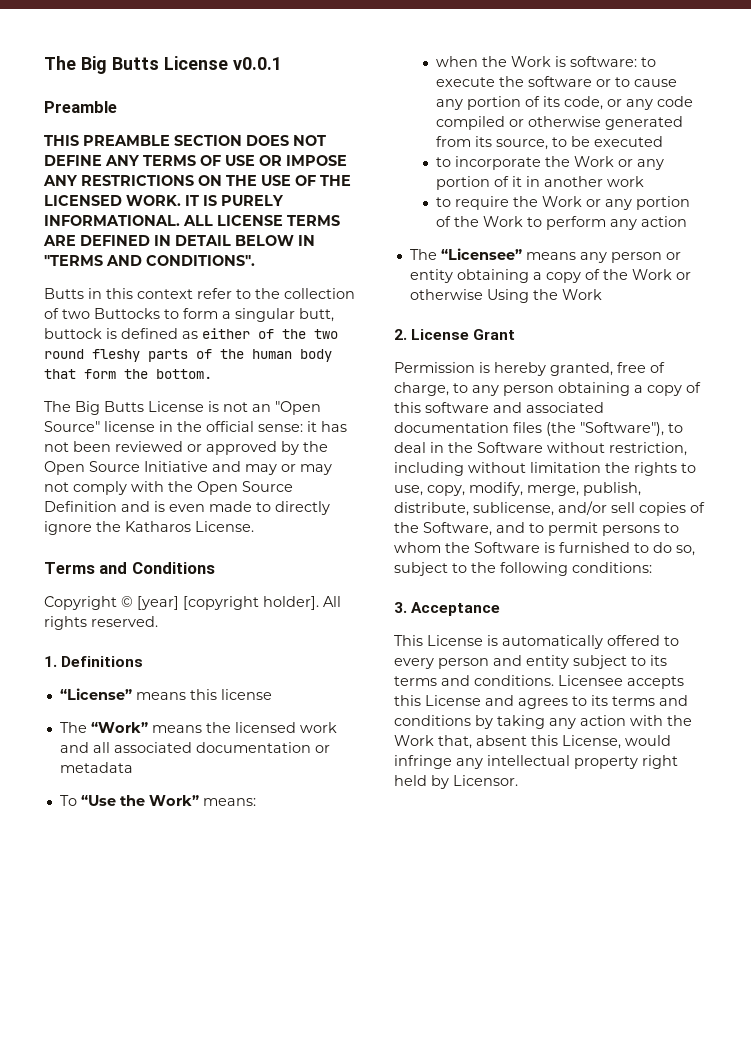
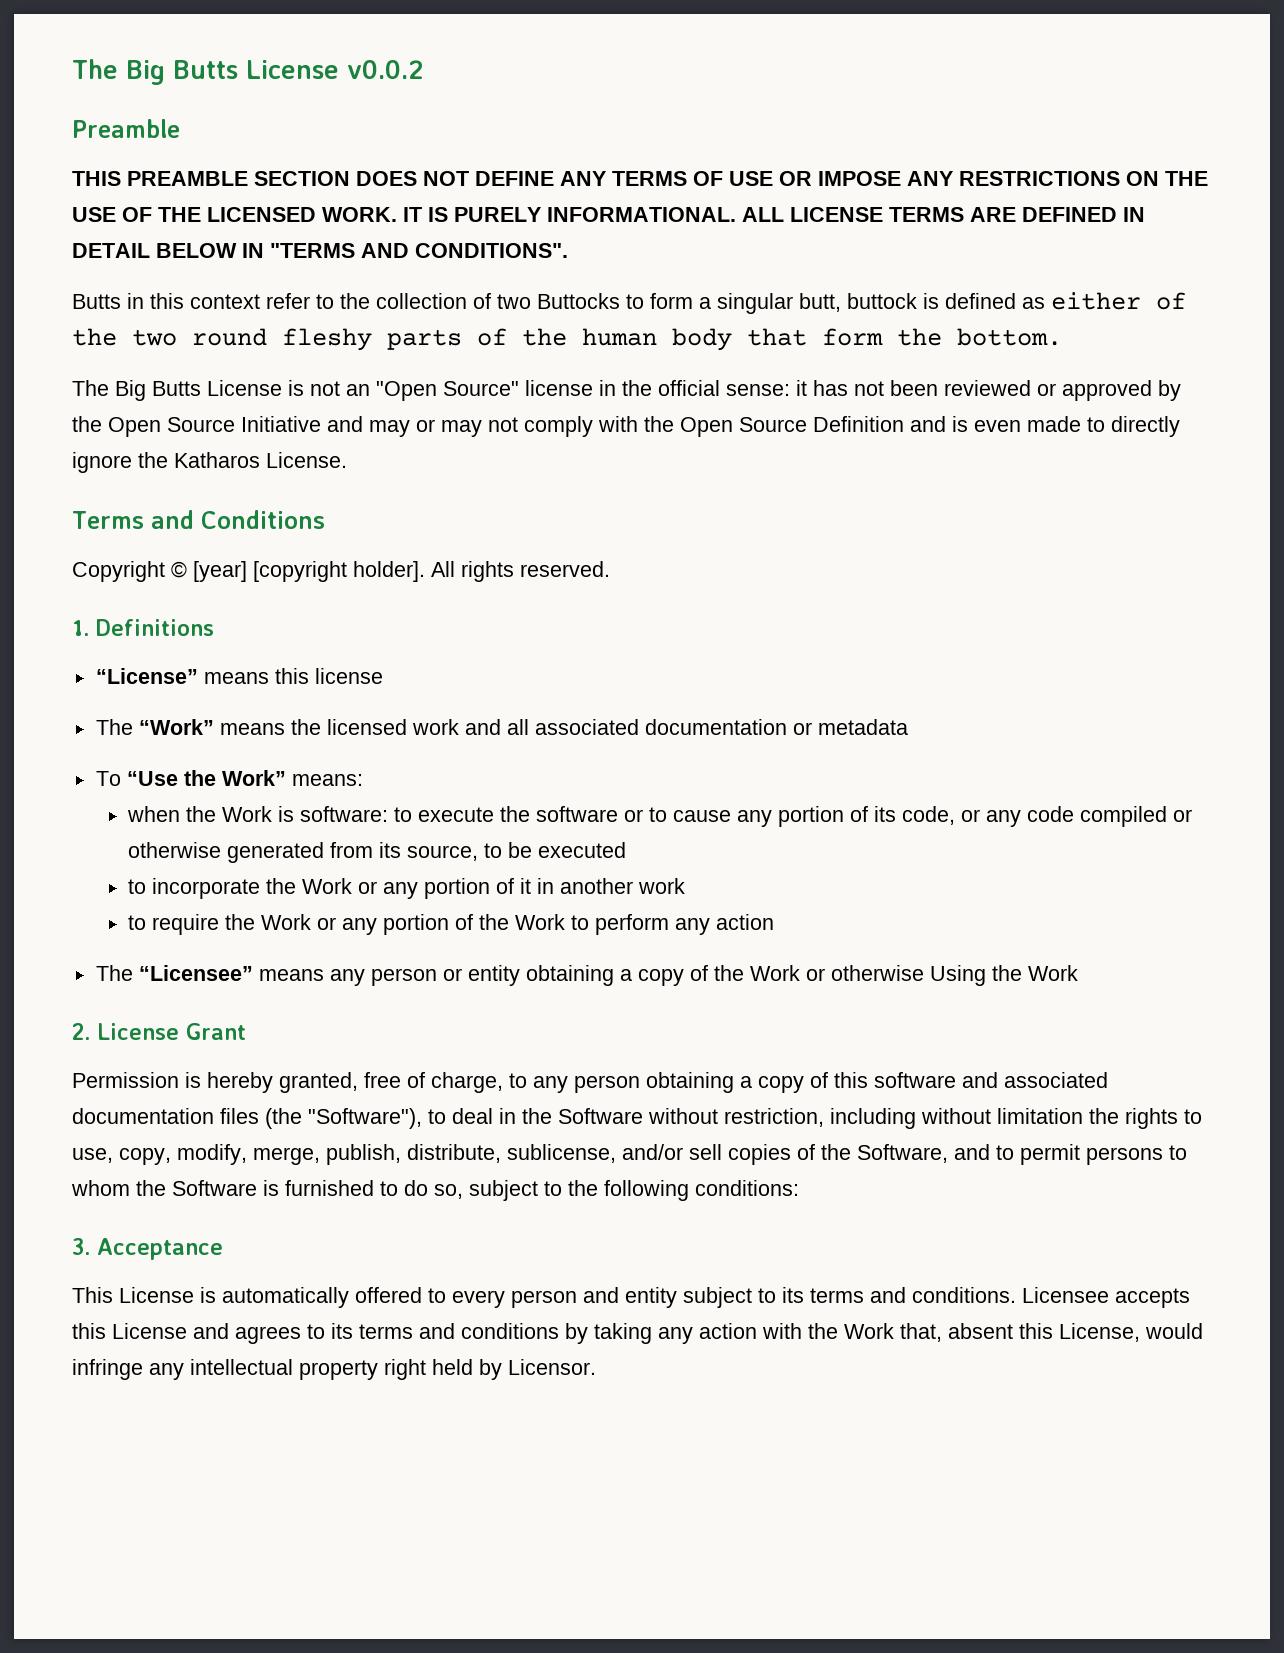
[44,56,282,74] The Big Butts License v0.0.1 -> [72,59,424,85] The Big Butts License v0.0.2

